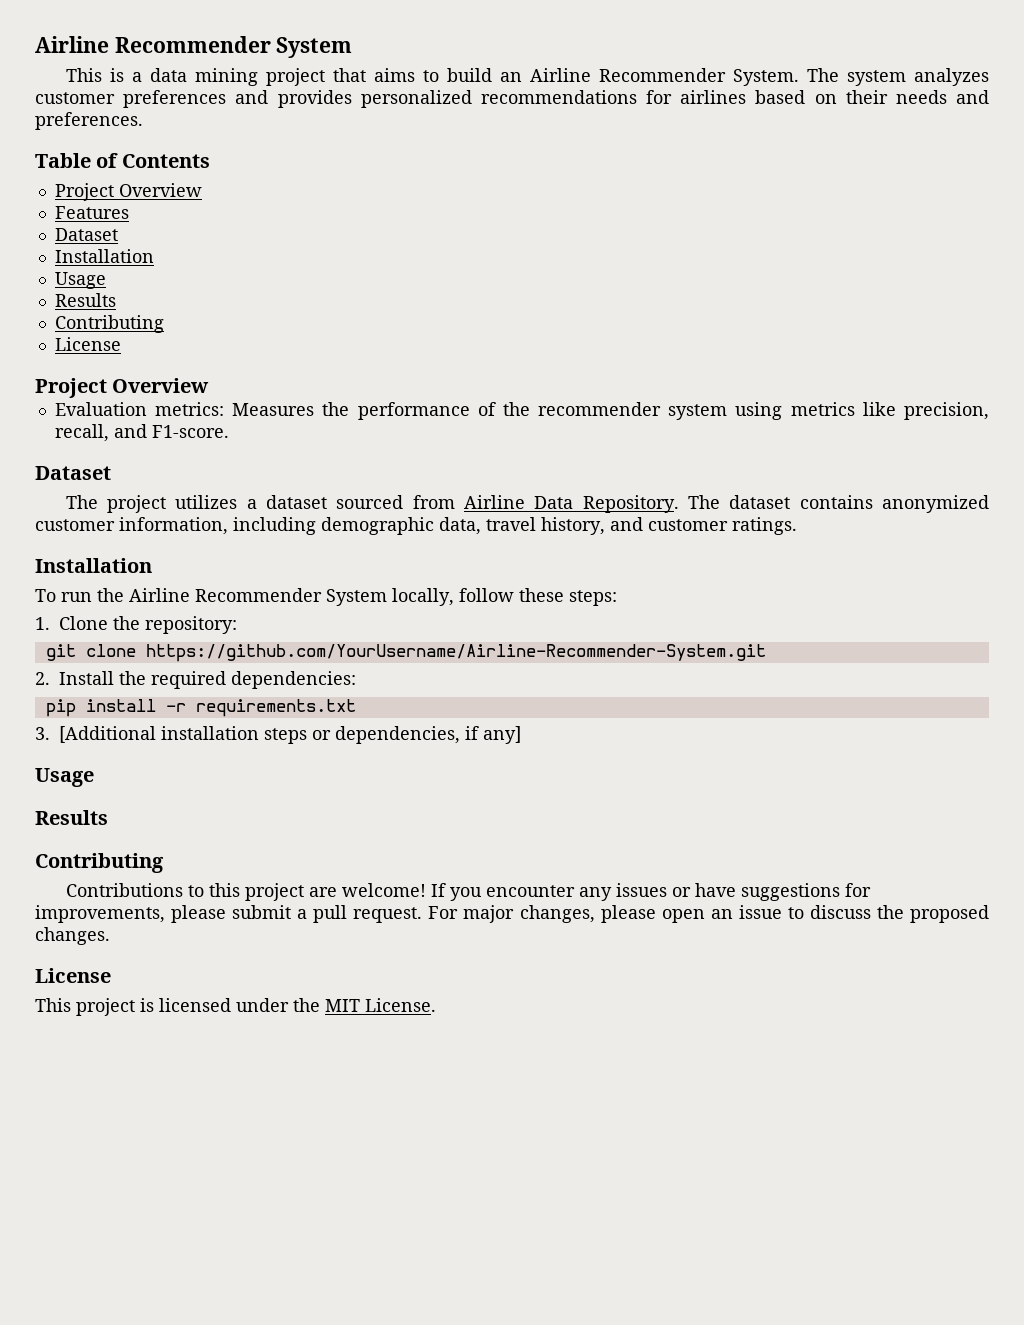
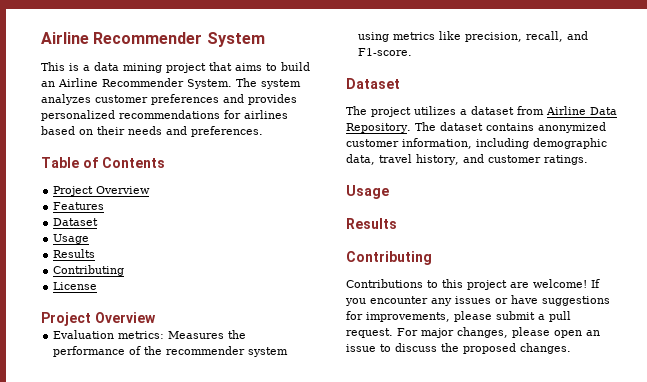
[54,249,154,263] // Installation -> (99, 222) none
[336,495,404,509] sourced -> (514, 110) none
[35,558,152,573] [35,588,617,606] [35,616,237,634] [45,644,766,662] [35,671,356,689] [45,699,356,717] [35,726,521,744] // Installation // To run the Airline Recommender System locally, follow these steps: // 1. Clone the repository: // git clone https://github.com/YourUsername/Airline-Recommender-System.git // 2. Install the required dependencies: // pip install -r requirements.txt // 3. [Additional installation steps or dependencies, if any] -> (588, 160) none
[35,968,111,983] [35,998,436,1016] // License // This project is licensed under the MIT License. -> (571, 348) none

